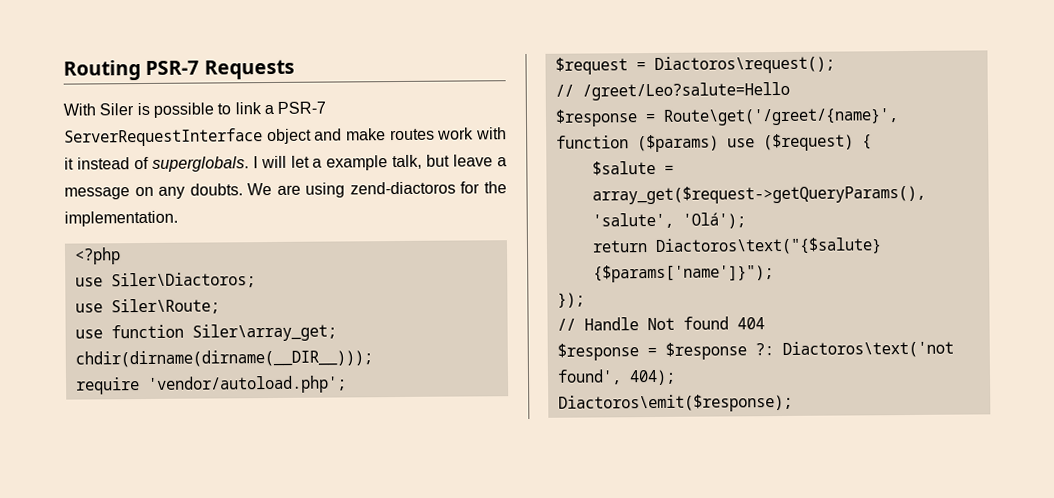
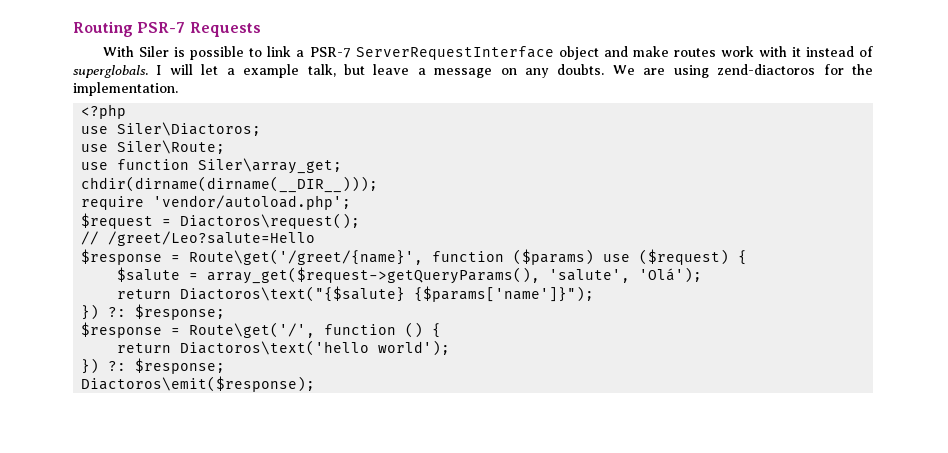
[556,292,585,308] [556,316,765,331] [556,340,954,361] [556,369,676,386] }); // // Handle Not found 404 // $response = $response ?: Diactoros\text('not found', 404); -> [81,304,226,320] [81,322,442,338] [117,340,451,356] [81,358,226,374] }) ?: $response; // $response = Route\get('/', function () { // return Diactoros\text('hello world'); // }) ?: $response;

